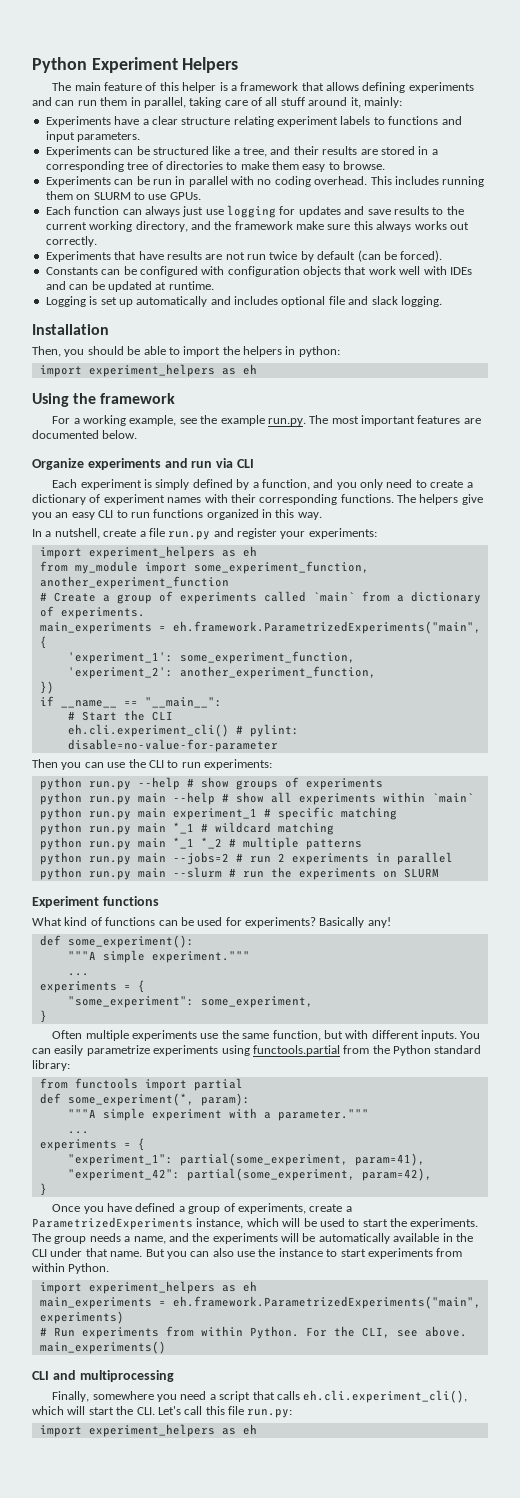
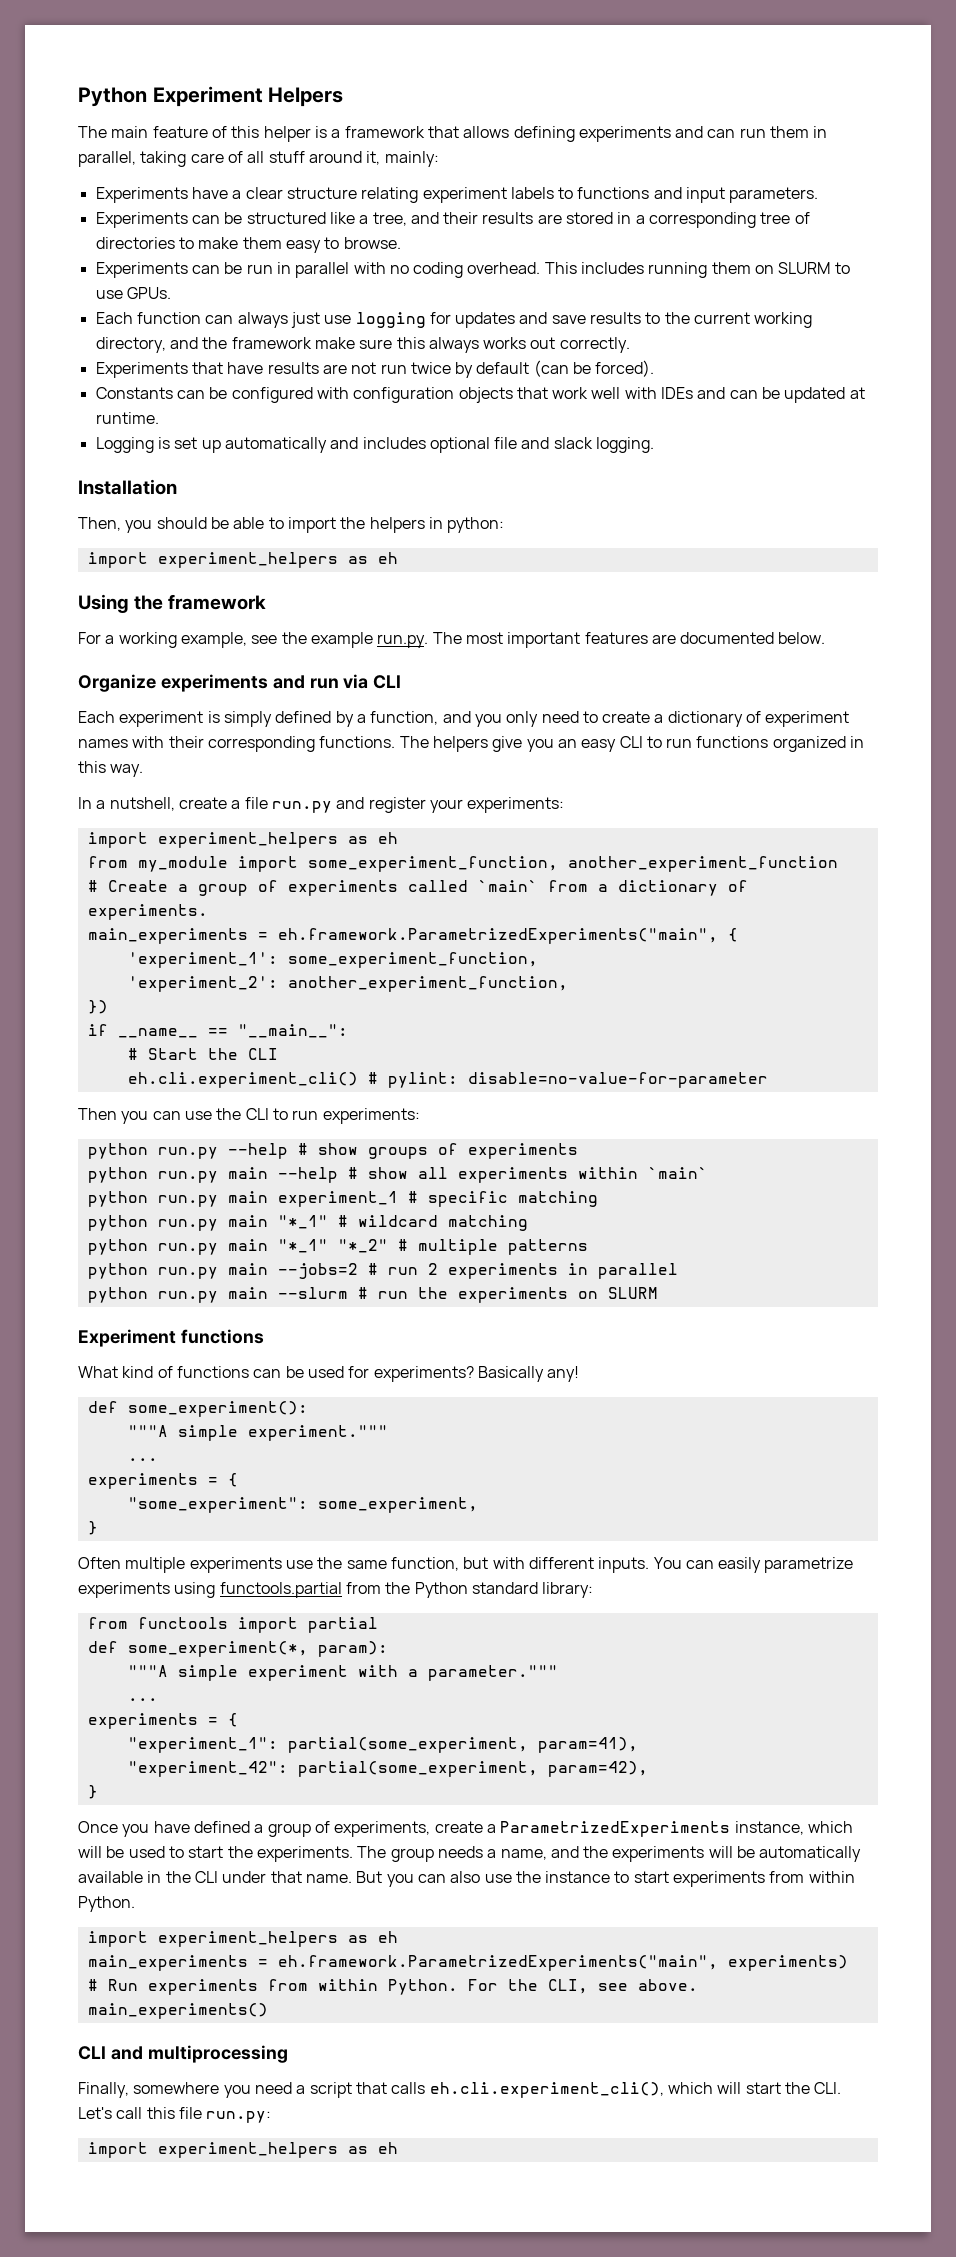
[172,822,194,834] *_1 -> [277,1215,328,1229] "*_1"
[172,837,222,849] *_1 *_2 -> [277,1239,388,1253] "*_1" "*_2"

